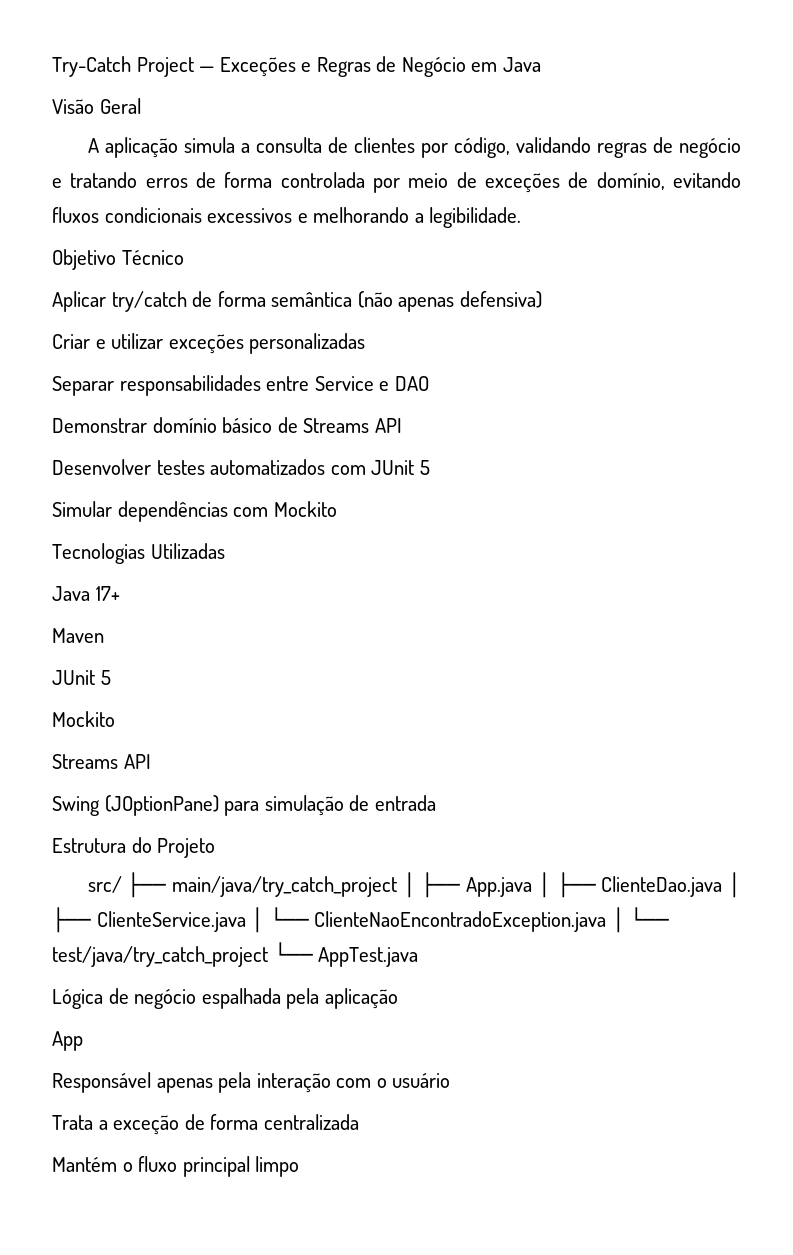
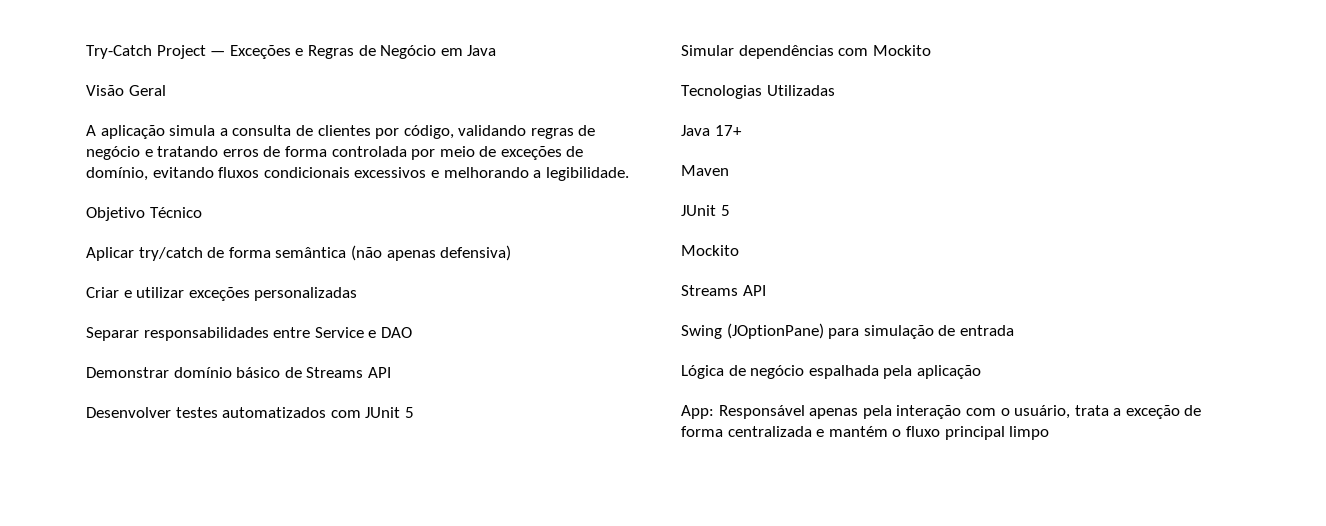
[52,837,216,858] [87,872,741,898] [52,907,670,933] [52,942,419,967] // Estrutura do Projeto // src/ ├── main/java/try_catch_project │ ├── App.java │ ├── ClienteDao.java │ ├── ClienteService.java │ └── ClienteNaoEncontradoException.java │ └── test/java/try_catch_project └── AppTest.java -> (1014, 330) none
[52,1031,83,1051] App // -> [681,405,714,419] App:
[392,1073,451,1088] [52,1115,93,1130] usuário // Trata -> [1014,405,1109,419] usuário, trata
[52,1157,117,1172] // Mantém -> [816,426,888,437] e mantém

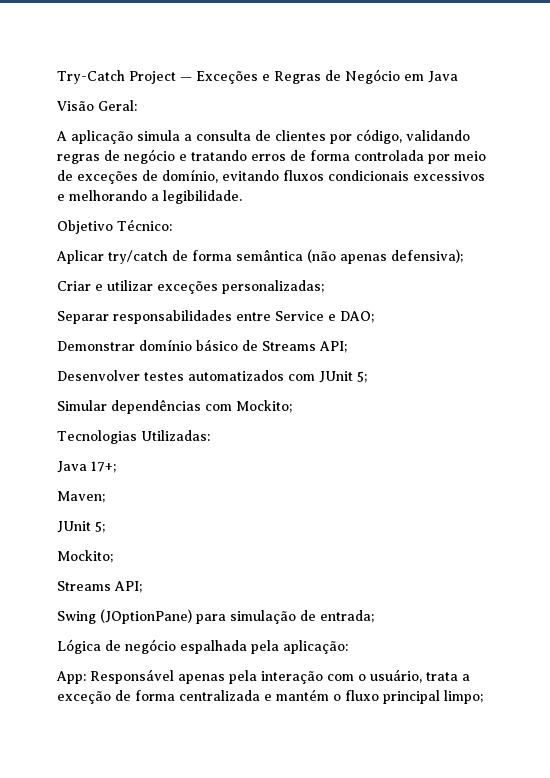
[128,85,166,96] Geral -> [98,100,137,111] Geral:
[149,207,202,218] Técnico -> [117,219,172,231] Técnico:
[440,245,512,261] defensiva) -> [391,249,463,263] defensiva);
[254,287,358,301] personalizadas -> [222,280,324,294] personalizadas;
[380,327,412,338] DAO -> [340,311,374,323] DAO;
[367,367,391,378] API -> [319,341,347,353] API;
[404,407,414,418] 5 -> [357,371,367,383] 5;
[872,45,931,56] Mockito -> [236,400,292,413] Mockito;
[766,85,835,96] [681,125,742,136] [681,165,729,176] [681,205,730,216] [681,245,739,256] [681,285,766,296] Utilizadas // Java 17+ // Maven // JUnit 5 // Mockito // Streams API -> [140,430,210,441] [57,461,116,473] [57,491,105,503] [57,521,105,533] [57,550,113,563] [57,581,142,593] Utilizadas: // Java 17+; // Maven; // JUnit 5; // Mockito; // Streams API;
[959,325,1014,336] entrada -> [320,610,374,623] entrada;
[916,365,981,379] aplicação -> [283,640,348,654] aplicação:
[1009,426,1050,440] limpo -> [444,690,483,704] limpo;

